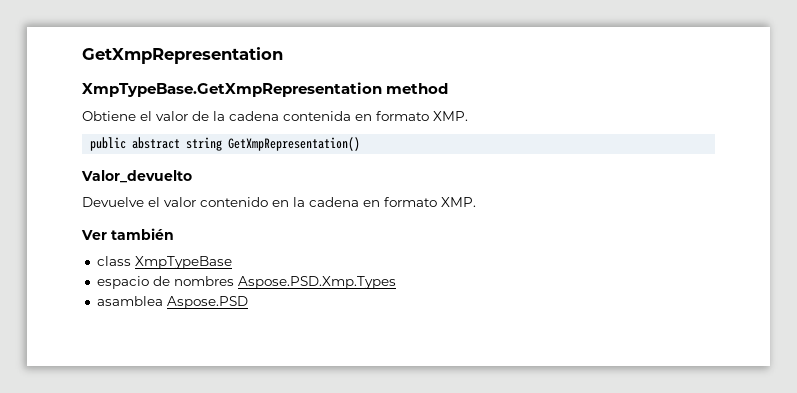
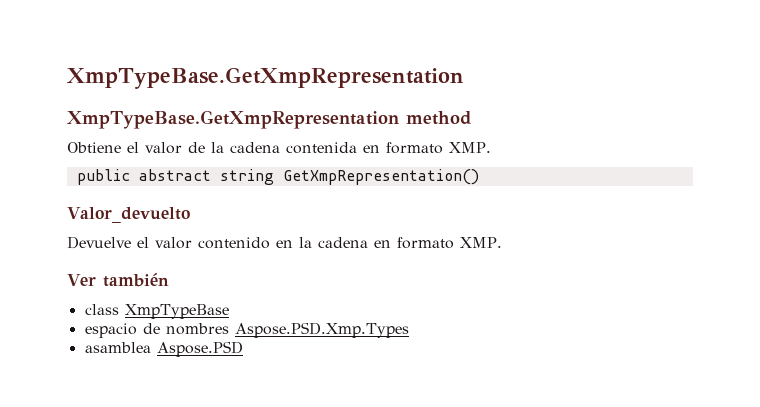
[82,47,283,64] GetXmpRepresentation -> [67,67,464,89] XmpTypeBase.GetXmpRepresentation

